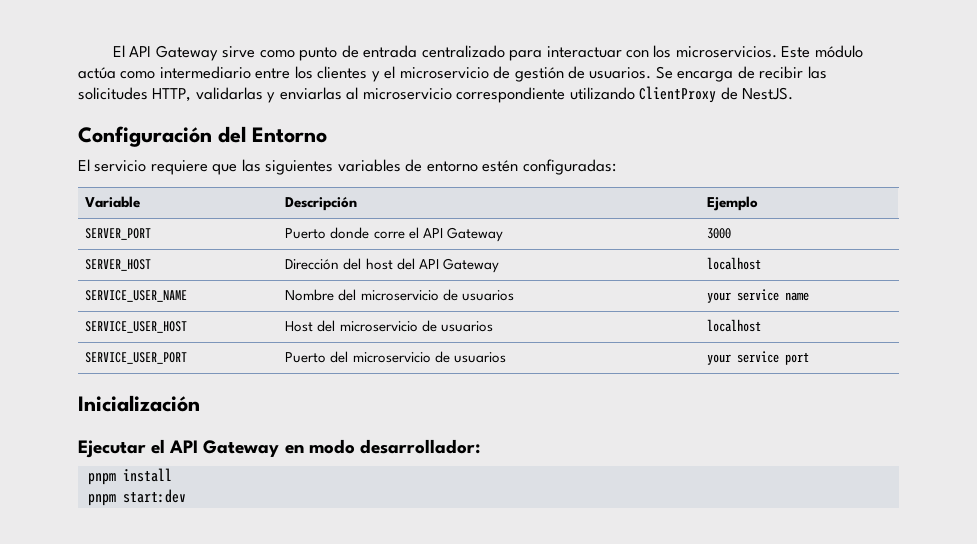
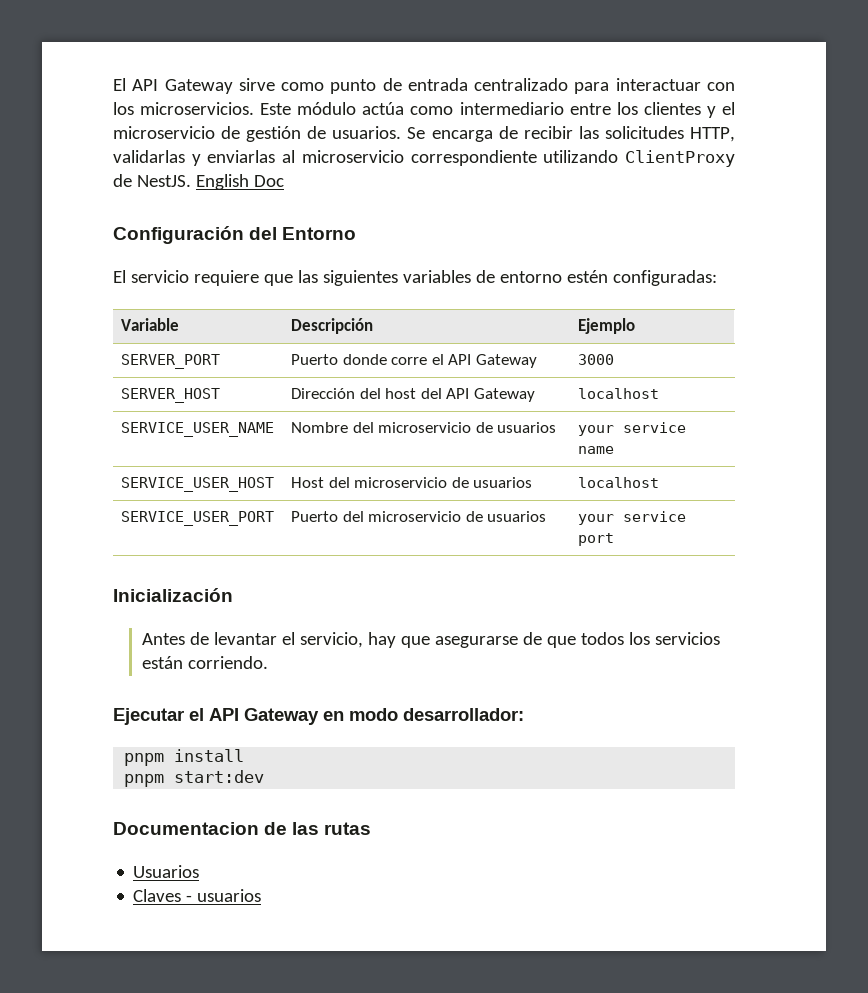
(794, 93) none -> [195,174,284,190] English Doc
(200, 403) none -> [142,632,721,648] [142,656,269,669] // Antes de levantar el servicio, hay que asegurarse de que todos los servicios están corriendo.
(186, 496) none -> [113,822,372,835] [133,865,200,878] [133,889,262,902] // Documentacion de las rutas // Usuarios // Claves - usuarios

